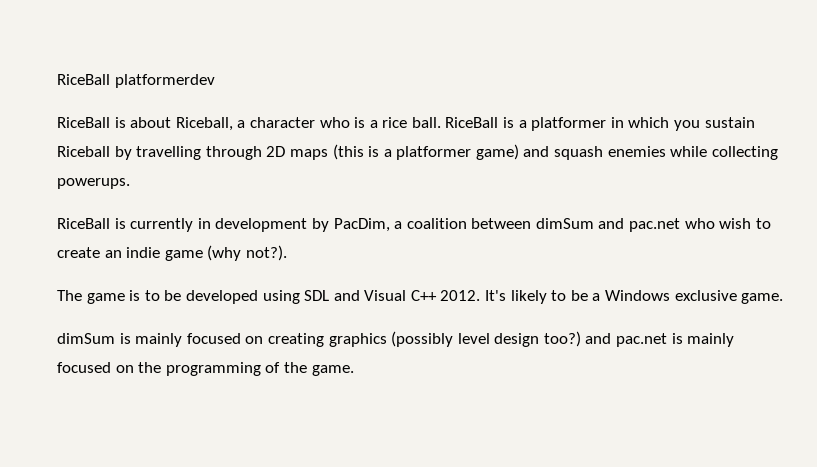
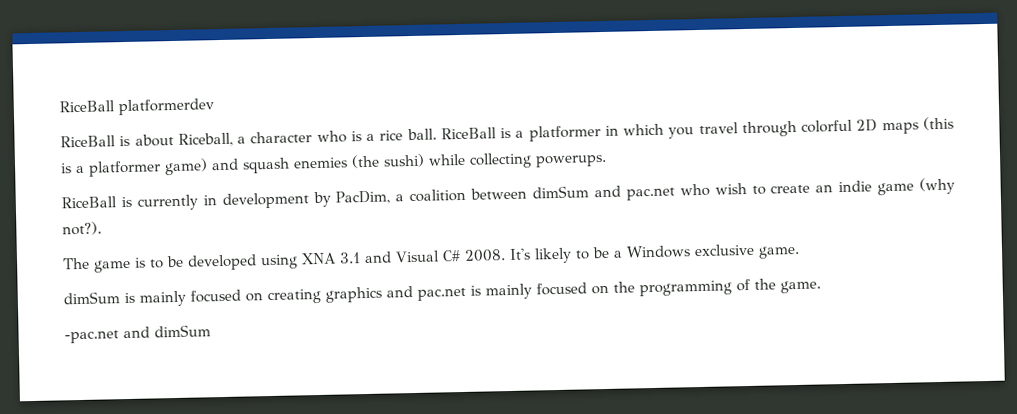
[704,117,755,128] [57,146,262,160] sustain Riceball by travelling through -> [698,119,854,138] travel through colorful
(666, 151) none -> [351,153,425,169] (the sushi)
[304,290,481,301] SDL and Visual C++ 2012. -> [301,249,506,265] XNA 3.1 and Visual C# 2008.
[391,331,581,347] (possibly level design too?) -> (382, 294) none
(354, 370) none -> [64,324,211,344] // -pac.net and dimSum

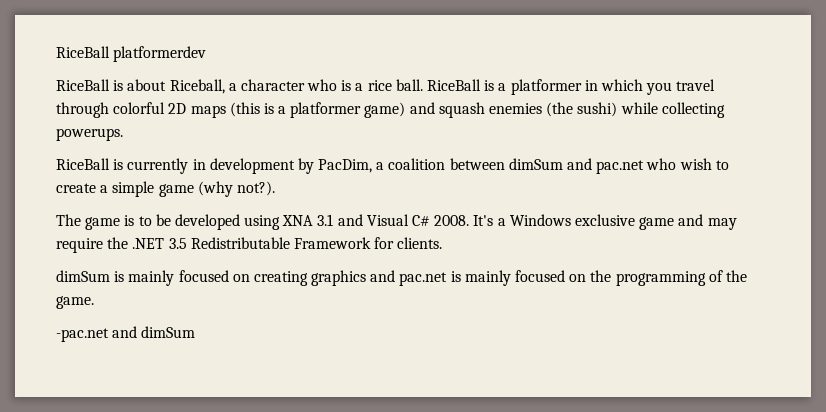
[815,180,873,193] an indie -> [100,181,155,197] a simple
[534,243,800,264] likely to be a Windows exclusive game. -> [497,214,737,230] [56,237,443,253] a Windows exclusive game and may require the .NET 3.5 Redistributable Framework for clients.

